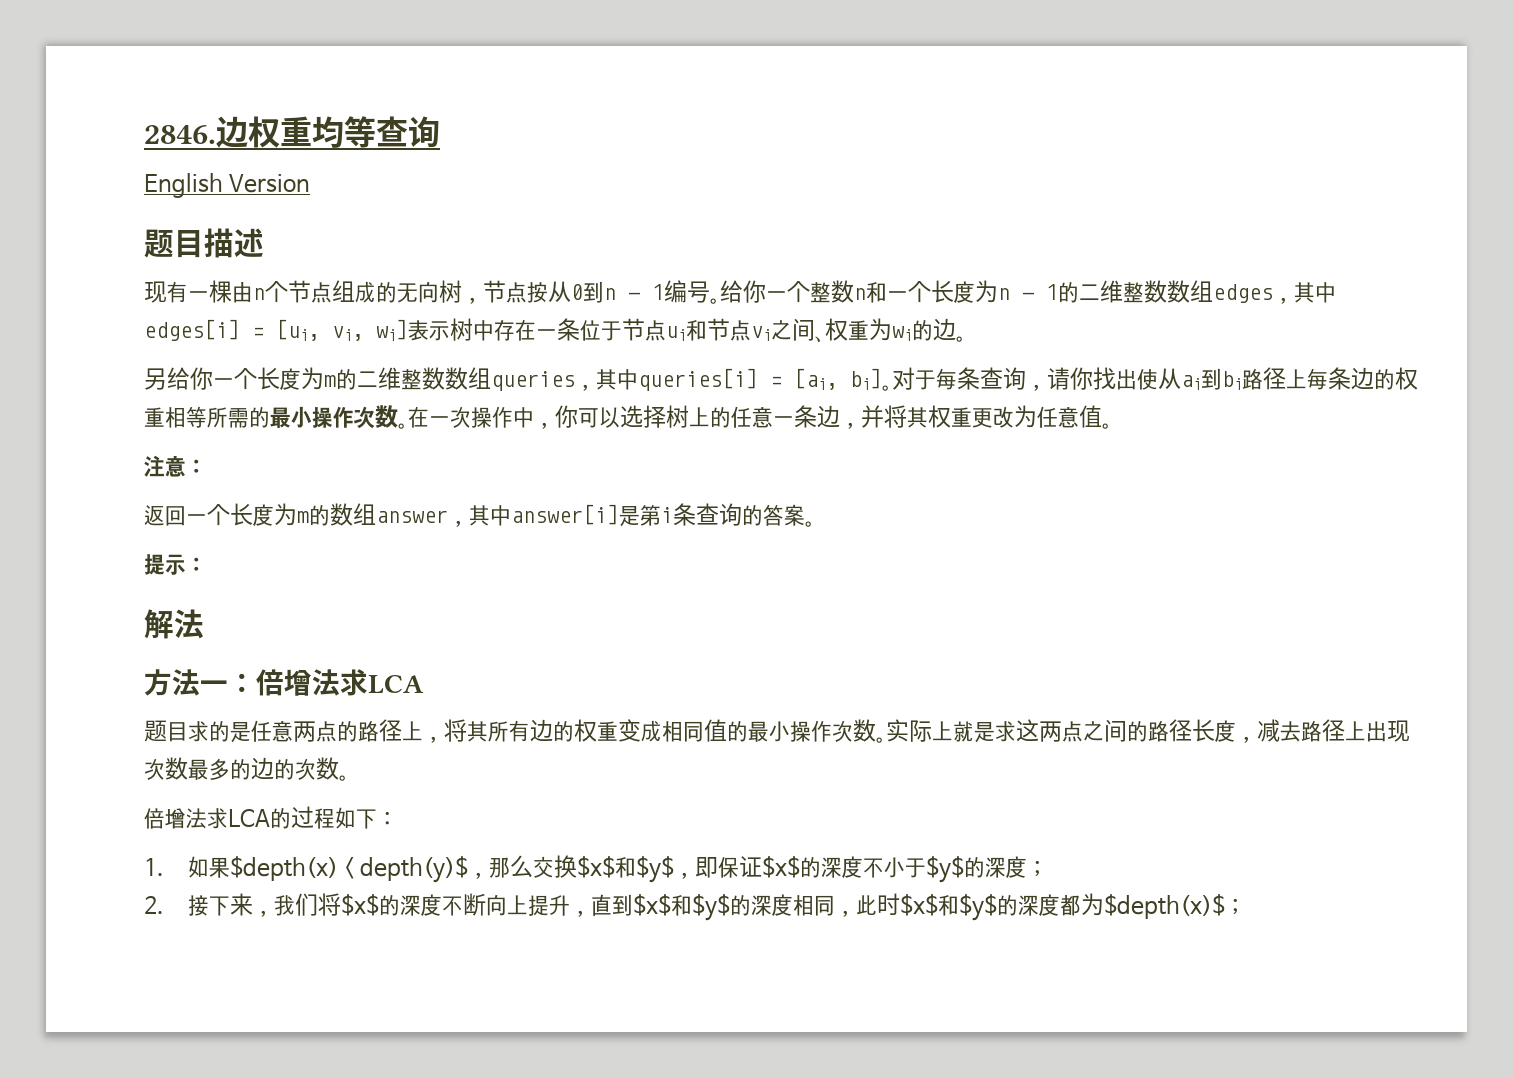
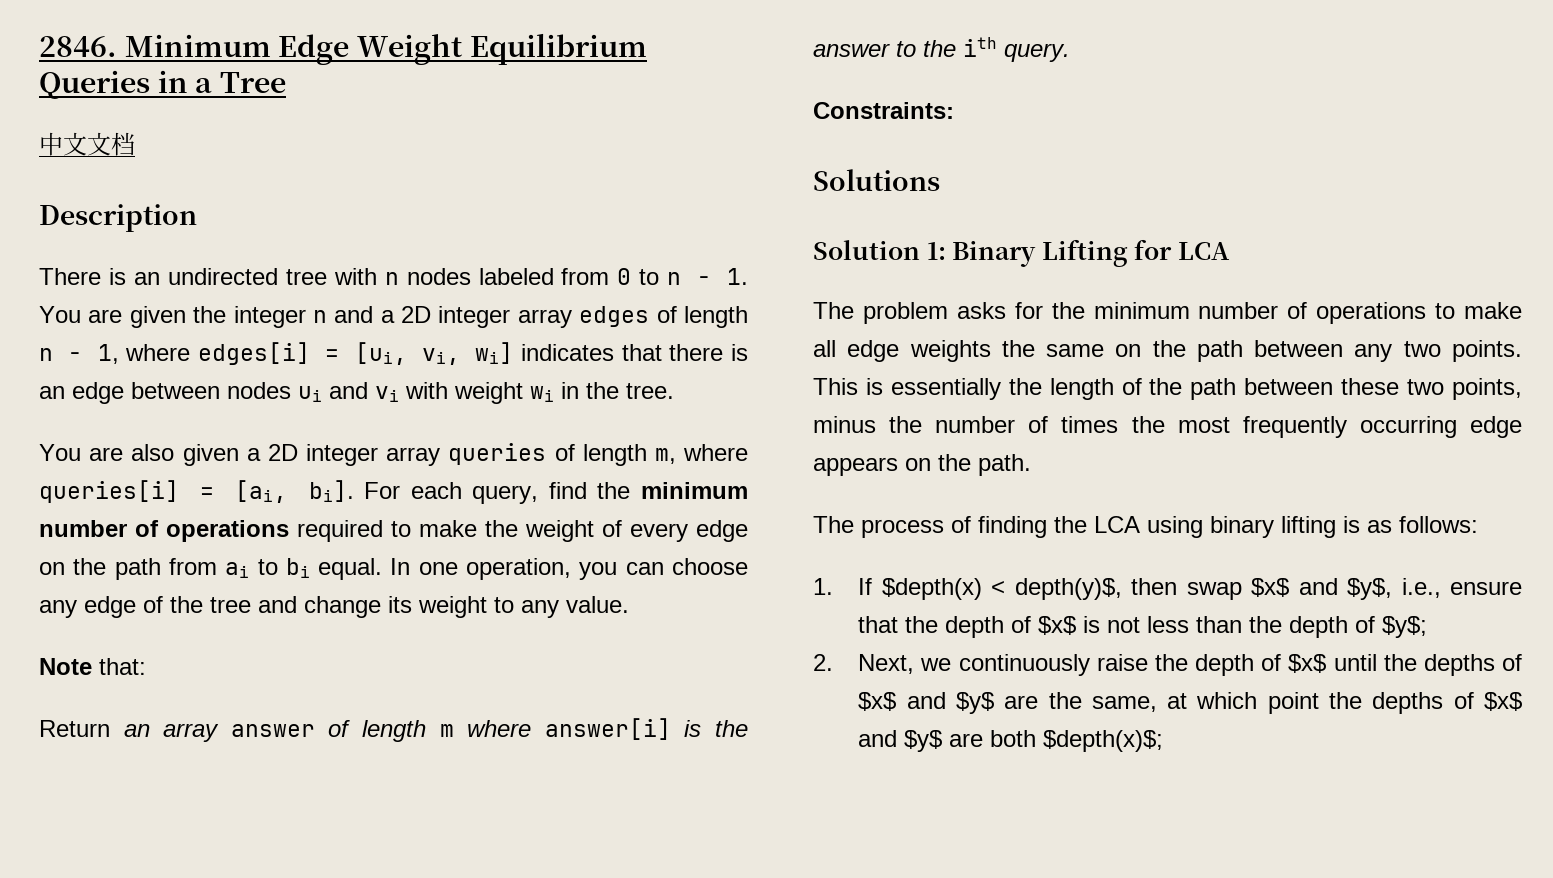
[216,116,440,148] [144,173,311,198] [144,228,264,258] [144,280,1336,304] 边权重均等查询 // English Version // 题目描述 // 现有一棵由n个节点组成的无向树，节点按从0到n - 1编号。给你一个整数n和一个长度为n - 1的二维整数数组edges，其中 -> [124,33,647,65] [39,70,287,99] [39,132,135,156] [39,204,197,232] [39,268,748,285] [39,306,748,328] [39,344,191,364] Minimum Edge Weight Equilibrium Queries in a Tree // 中文文档 // Description // There is an undirected tree with n nodes labeled from 0 to n - 1. You are given the integer n and a 2D integer array edges of length n - 1, where
[408,318,966,343] [144,367,1418,391] [144,405,1112,429] [144,455,207,477] [144,503,815,527] [144,554,207,575] [144,609,204,639] [144,669,424,696] [144,719,1410,743] [144,757,349,781] [144,806,398,829] [144,856,230,878] 表示树中存在一条位于节点ui和节点vi之间、权重为wi的边。 // 另给你一个长度为m的二维整数数组queries，其中queries[i] = [ai, bi]。对于每条查询，请你找出使从ai到bi路径上每条边的权重相等所需的最小操作次数。在一次操作中，你可以选择树上的任意一条边，并将其权重更改为任意值。 // 注意： // 返回一个长度为m的数组answer，其中answer[i]是第i条查询的答案。 // 提示： // 解法 // 方法一：倍增法求LCA // 题目求的是任意两点的路径上，将其所有边的权重变成相同值的最小操作次数。实际上就是求这两点之间的路径长度，减去路径上出现次数最多的边的次数。 // 倍增法求LCA的过程如下： // 1.如果 -> [521,344,748,361] [39,382,674,404] [39,443,748,466] [39,480,748,504] [39,520,748,542] [39,558,748,580] [39,596,629,618] [39,658,146,675] [39,718,749,742] [813,37,1070,62] [813,102,954,119] [813,169,940,191] [813,239,1231,267] [813,302,1522,324] [813,340,1522,362] [813,378,1522,400] [813,416,1522,438] [813,454,1031,476] [813,516,1478,538] [813,578,873,595] indicates that there is an edge between nodes ui and vi with weight wi in the tree. // You are also given a 2D integer array queries of length m, where queries[i] = [ai, bi]. For each query, find the minimum number of operations required to make the weight of every edge on the path from ai to bi equal. In one operation, you can choose any edge of the tree and change its weight to any value. // Note that: // Return an array answer of length m where answer[i] is the answer to the ith query. // Constraints: // Solutions // Solution 1: Binary Lifting for LCA // The problem asks for the minimum number of operations to make all edge weights the same on the path between any two points. This is essentially the length of the path between these two points, minus the number of times the most frequently occurring edge appears on the path. // The process of finding the LCA using binary lifting is as follows: // 1. If
[360,855,1049,883] [144,893,1246,921] depth(y)$，那么交换$x$和$y$，即保证$x$的深度不小于$y$的深度； // 2.接下来，我们将$x$的深度不断向上提升，直到$x$和$y$的深度相同，此时$x$和$y$的深度都为$depth(x)$； -> [1014,578,1522,600] [858,616,1428,638] [813,654,1522,676] [858,692,1522,714] [858,730,1164,752] depth(y)$, then swap $x$ and $y$, i.e., ensure that the depth of $x$ is not less than the depth of $y$; // 2. Next, we continuously raise the depth of $x$ until the depths of $x$ and $y$ are the same, at which point the depths of $x$ and $y$ are both $depth(x)$;

